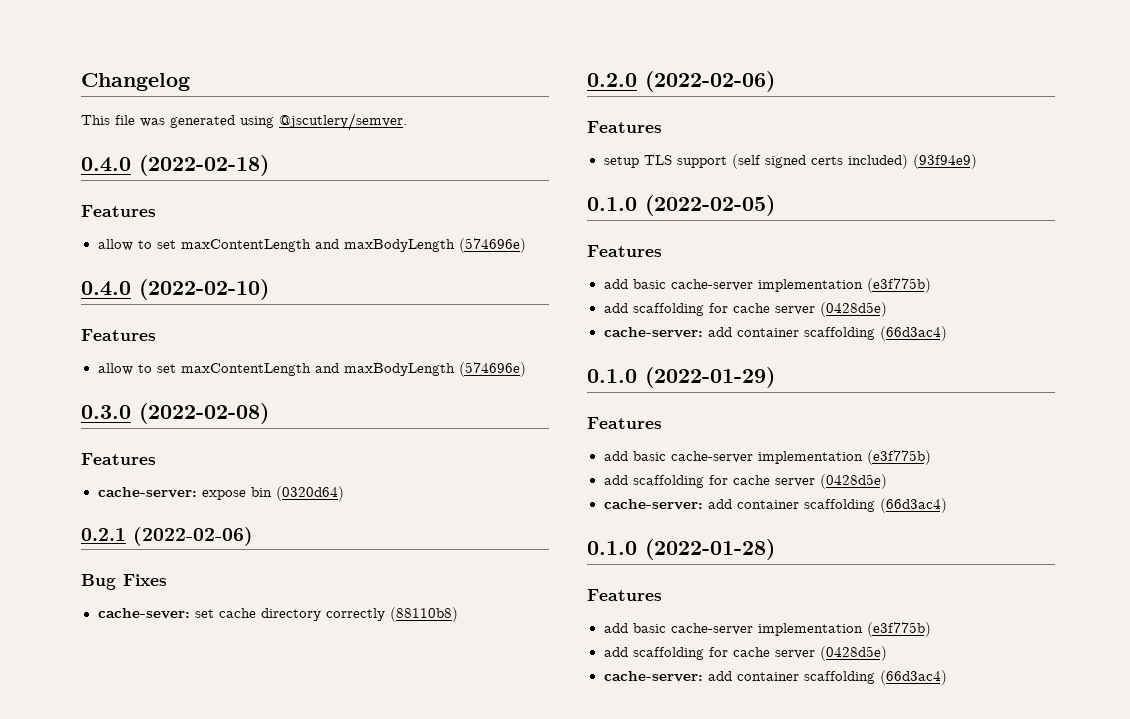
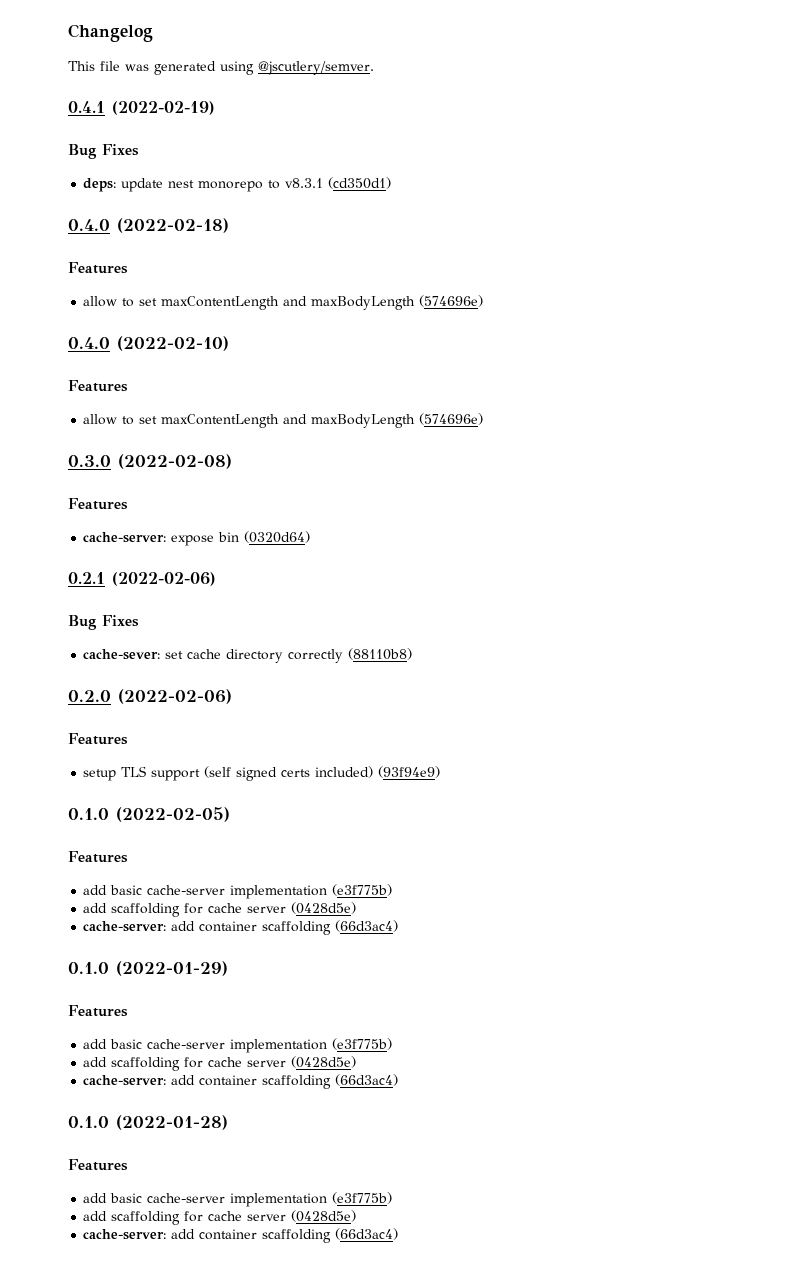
(407, 122) none -> [68,101,215,115] [68,144,139,159] [83,177,392,192] // 0.4.1 (2022-02-19) // Bug Fixes // deps: update nest monorepo to v8.3.1 (cd350d1)

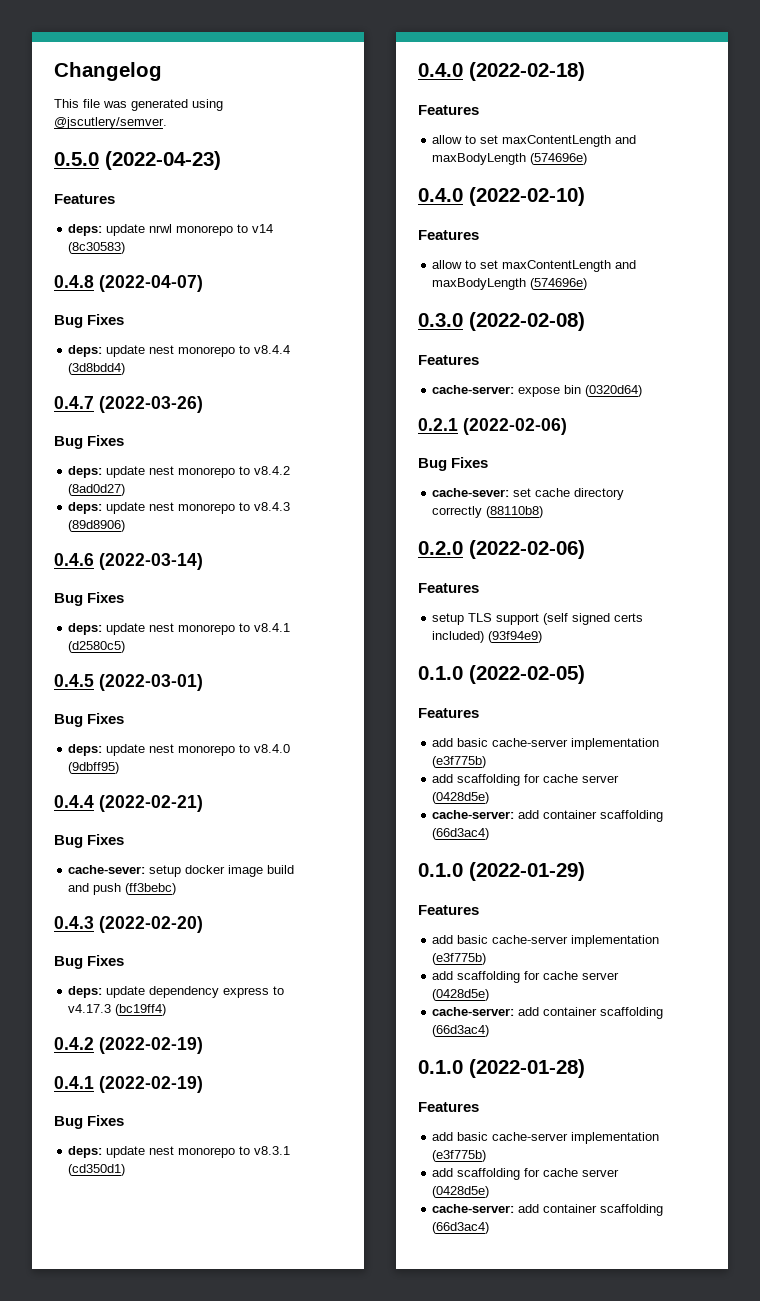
(374, 68) none -> [54,151,221,170] [54,194,115,204] [68,224,274,236] [68,242,126,254] [54,275,203,292] [54,314,125,328] [68,345,291,357] [68,363,126,375] [54,396,203,413] [54,435,125,449] [68,466,291,478] [68,484,126,496] [68,502,291,514] [68,520,126,532] [54,553,203,570] [54,592,125,606] [68,623,291,635] [68,641,126,653] [54,674,203,691] [54,713,125,727] [68,744,291,756] [68,762,120,774] [54,795,203,812] [54,834,125,848] [68,865,295,877] [68,883,177,895] [54,916,203,933] [54,955,125,969] [68,986,285,998] [68,1004,167,1016] [54,1037,203,1054] // 0.5.0 (2022-04-23) // Features // deps: update nrwl monorepo to v14 (8c30583) // 0.4.8 (2022-04-07) // Bug Fixes // deps: update nest monorepo to v8.4.4 (3d8bdd4) // 0.4.7 (2022-03-26) // Bug Fixes // deps: update nest monorepo to v8.4.2 (8ad0d27) // deps: update nest monorepo to v8.4.3 (89d8906) // 0.4.6 (2022-03-14) // Bug Fixes // deps: update nest monorepo to v8.4.1 (d2580c5) // 0.4.5 (2022-03-01) // Bug Fixes // deps: update nest monorepo to v8.4.0 (9dbff95) // 0.4.4 (2022-02-21) // Bug Fixes // cache-sever: setup docker image build and push (ff3bebc) // 0.4.3 (2022-02-20) // Bug Fixes // deps: update dependency express to v4.17.3 (bc19ff4) // 0.4.2 (2022-02-19)

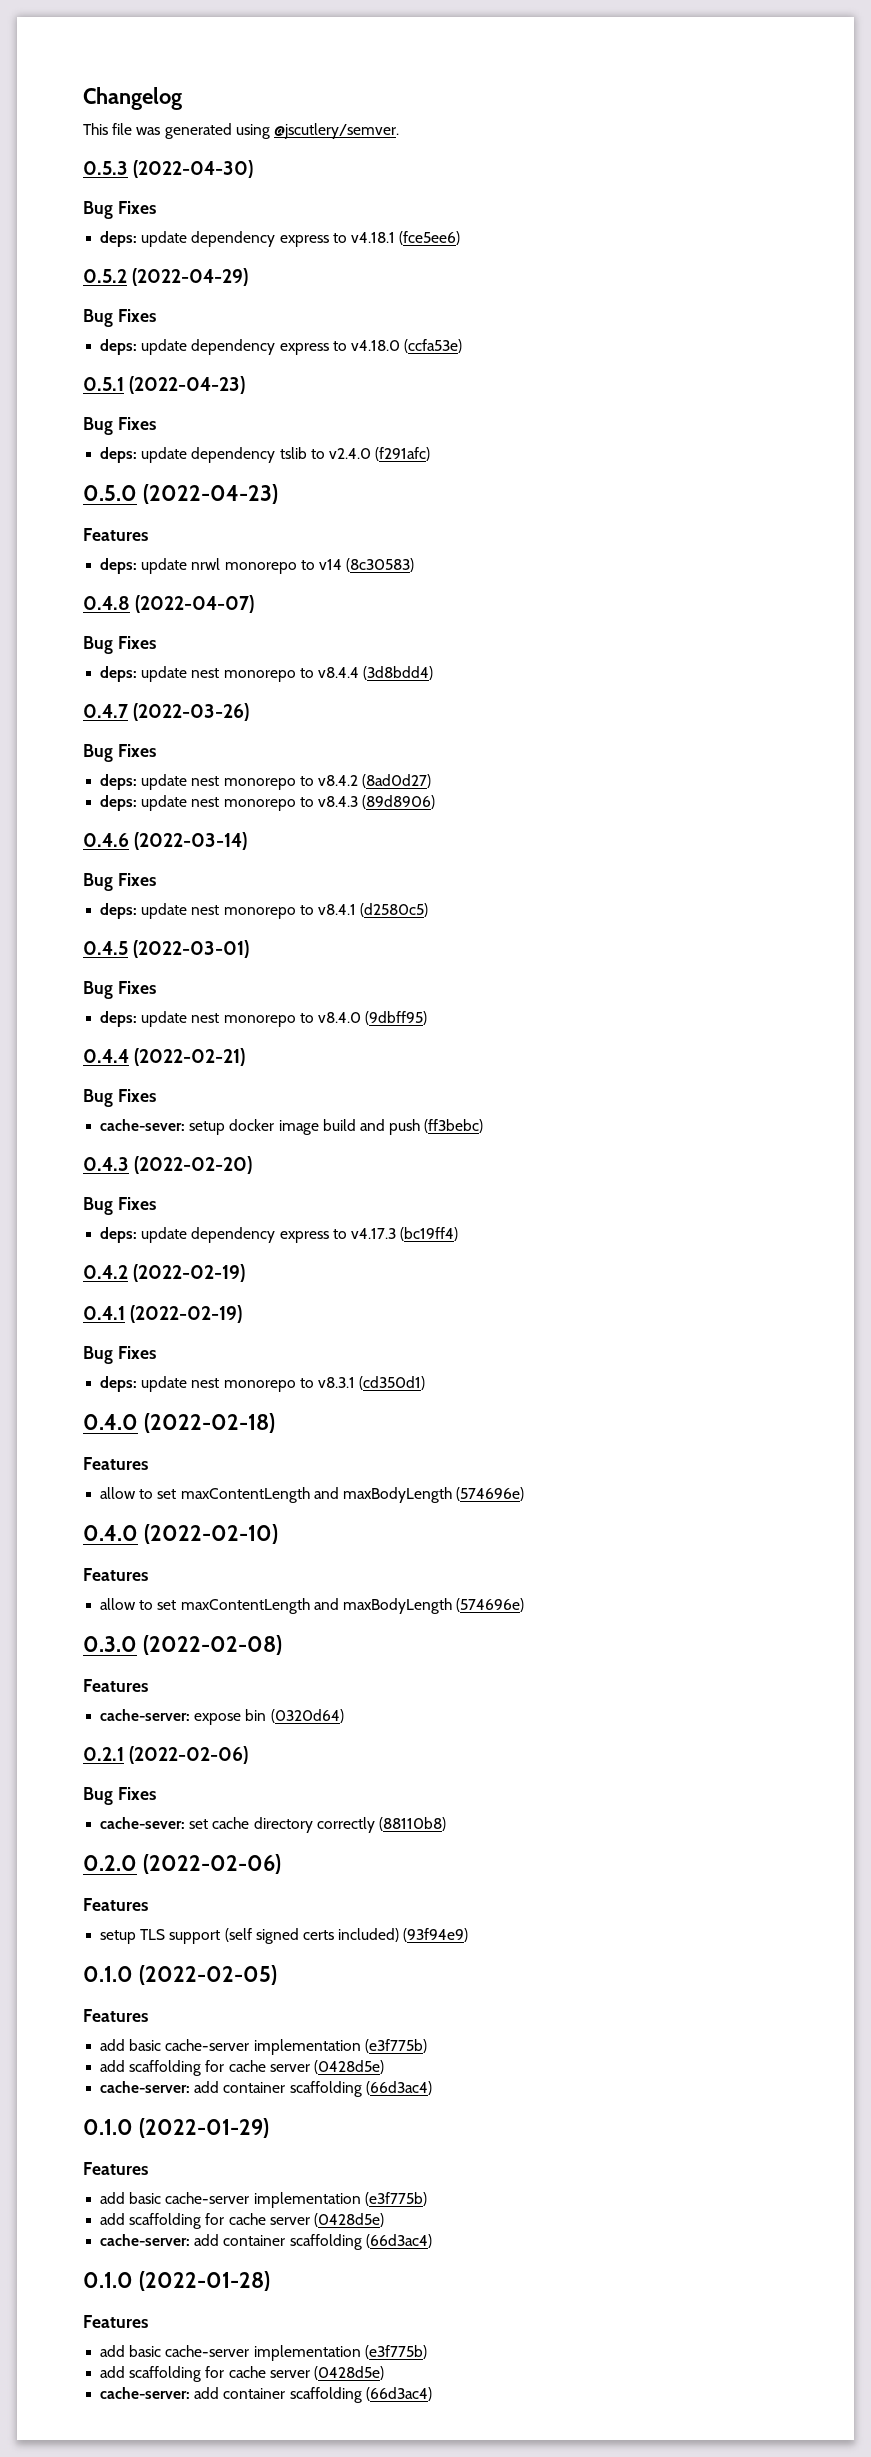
(167, 123) none -> [83,160,254,178] [83,201,156,219] [100,231,461,247] [83,268,249,286] [83,309,156,327] [100,339,463,355] [83,376,246,394] [83,417,156,435] [100,447,431,463] // 0.5.3 (2022-04-30) // Bug Fixes // deps: update dependency express to v4.18.1 (fce5ee6) // 0.5.2 (2022-04-29) // Bug Fixes // deps: update dependency express to v4.18.0 (ccfa53e) // 0.5.1 (2022-04-23) // Bug Fixes // deps: update dependency tslib to v2.4.0 (f291afc)

